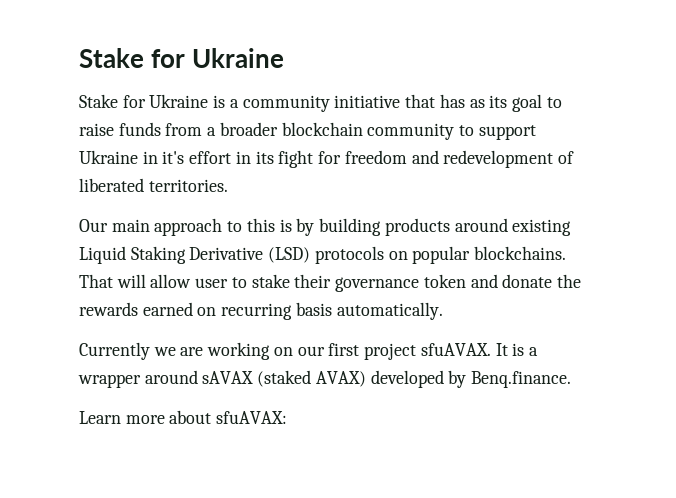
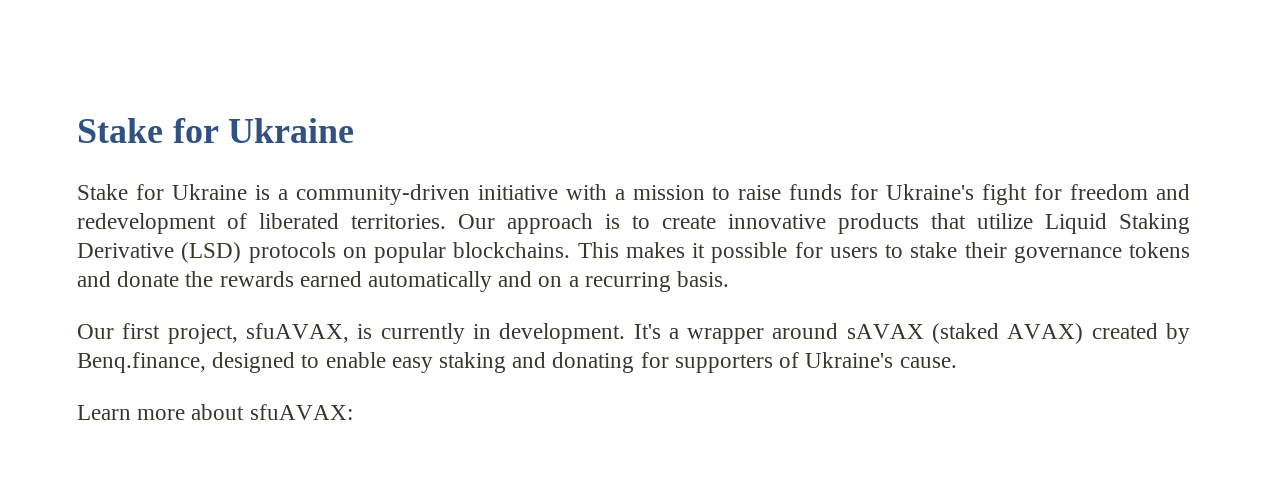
[242,94,562,112] [79,122,536,140] [79,150,274,164] community initiative that has as its goal to raise funds from a broader blockchain community to support Ukraine in it's effort in its -> [295,184,975,205] community-driven initiative with a mission to raise funds for Ukraine's
[79,218,572,236] // Our main approach to this is by building products around existing -> [458,213,1033,234] Our approach is to create innovative products that utilize
[79,274,229,288] That will allow user -> [577,242,878,263] This makes it possible for users
[423,274,466,288] token -> [1129,242,1190,258] tokens
[197,302,443,320] [79,342,525,360] on recurring basis automatically. // Currently we are working on our first project sfuAVAX. It is -> [368,271,730,292] [77,323,661,344] automatically and on a recurring basis. // Our first project, sfuAVAX, is currently in development. It's
[370,370,572,388] developed by Benq.finance. -> [1091,323,1190,344] [77,352,957,373] created by Benq.finance, designed to enable easy staking and donating for supporters of Ukraine's cause.

